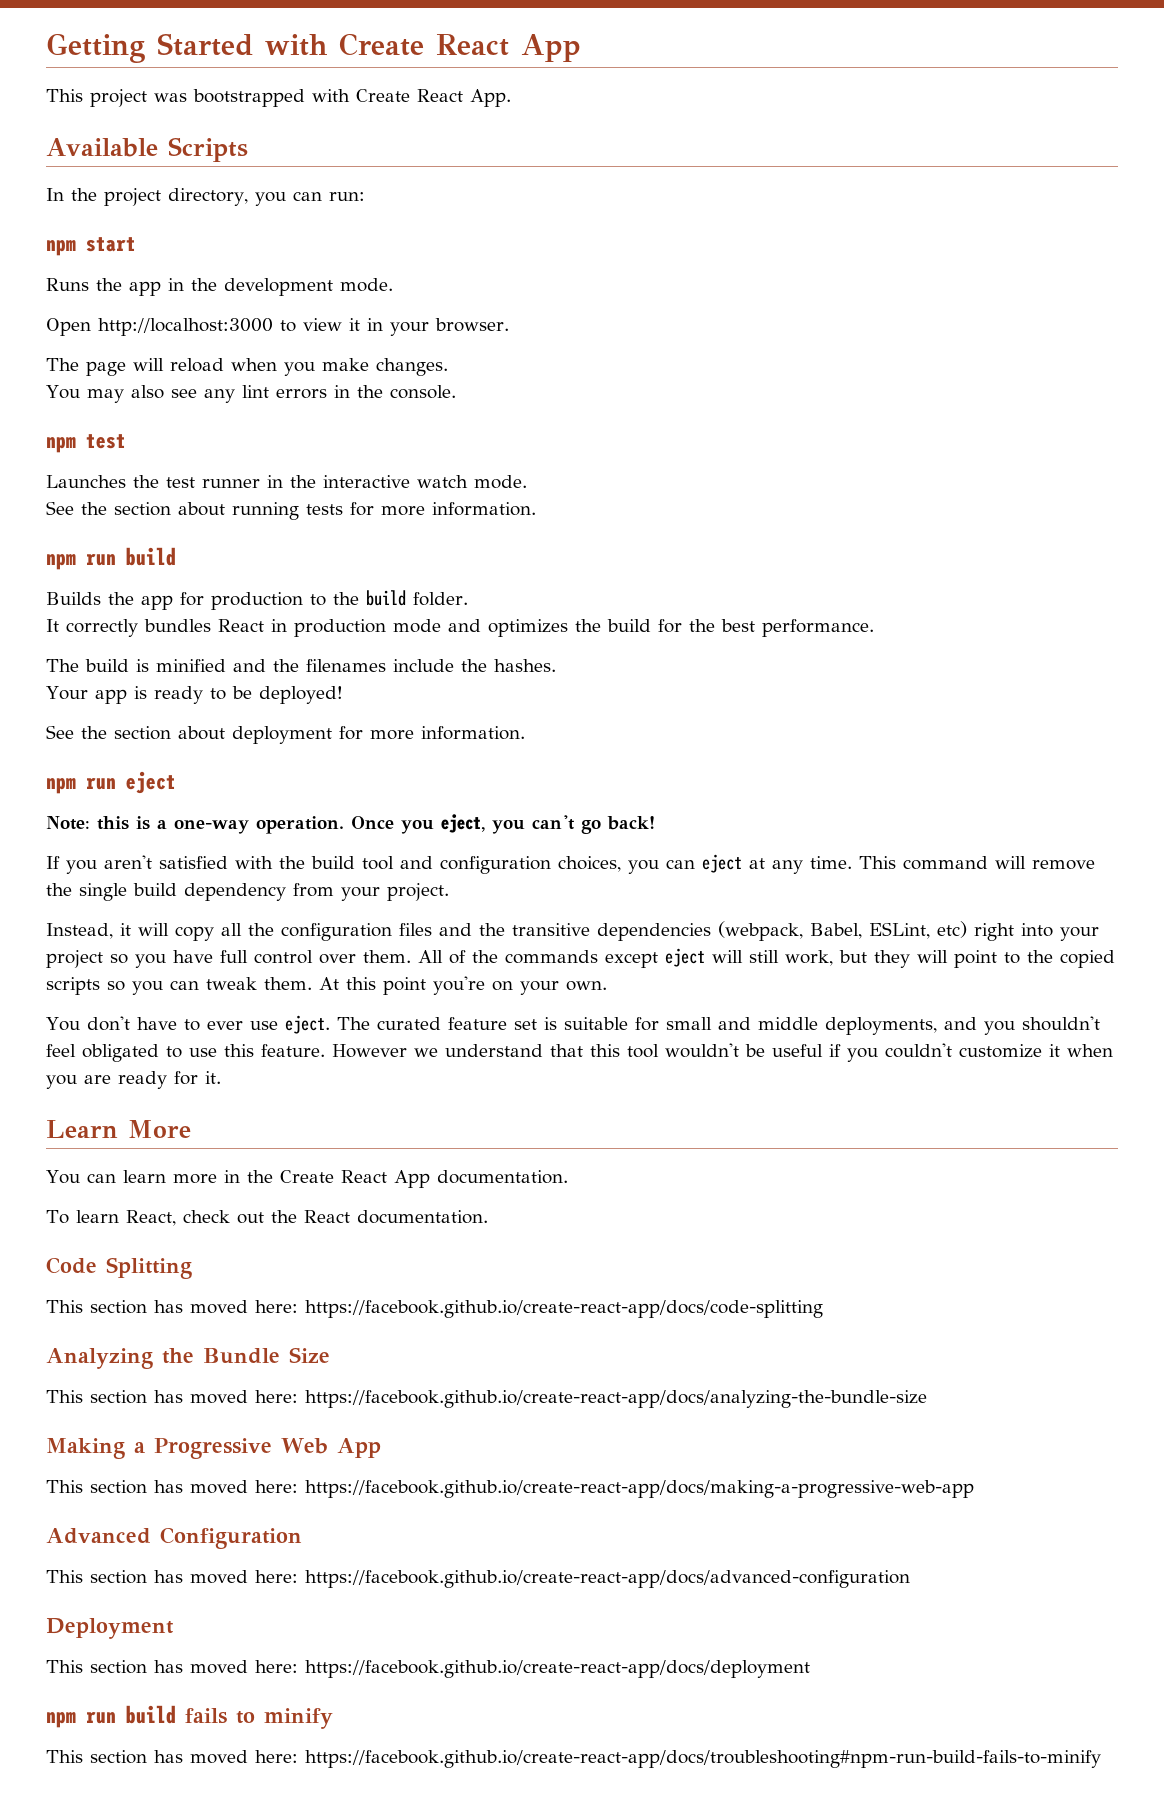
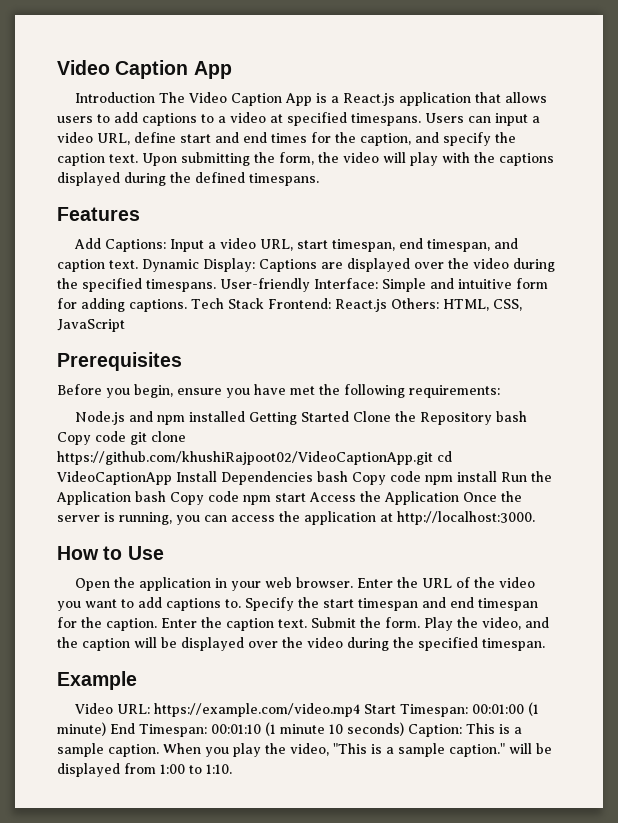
[46,33,581,63] [46,89,511,107] [46,137,248,162] [46,188,365,206] [46,237,136,256] [46,278,393,296] [46,318,360,336] Getting Started with Create React App // This project was bootstrapped with Create React App. // Available Scripts // In the project directory, you can run: // npm start // Runs the app in the development mode. // Open http://localhost:3000 to view it -> [57,60,232,79] [75,92,548,106] [57,112,540,126] [57,132,516,146] [57,152,554,166] [57,172,319,186] [57,207,140,221] [74,238,519,252] [57,258,555,272] [57,278,548,292] [57,298,522,312] [57,319,125,332] [57,352,182,371] [57,384,500,398] [75,411,528,425] [57,431,186,445] [57,451,452,465] [57,471,552,485] [56,491,522,505] [57,511,535,525] [57,546,164,560] [75,577,212,591] Video Caption App // Introduction The Video Caption App is a React.js application that allows users to add captions to a video at specified timespans. Users can input a video URL, define start and end times for the caption, and specify the caption text. Upon submitting the form, the video will play with the captions displayed during the defined timespans. // Features // Add Captions: Input a video URL, start timespan, end timespan, and caption text. Dynamic Display: Captions are displayed over the video during the specified timespans. User-friendly Interface: Simple and intuitive form for adding captions. Tech Stack Frontend: React.js Others: HTML, CSS, JavaScript // Prerequisites // Before you begin, ensure you have met the following requirements: // Node.js and npm installed Getting Started Clone the Repository bash Copy code git clone https://github.com/khushiRajpoot02/VideoCaptionApp.git cd VideoCaptionApp Install Dependencies bash Copy code npm install Run the Application bash Copy code npm start Access the Application Once the server is running, you can access the application at http://localhost:3000. // How to Use // Open the application
(429, 329) none -> [265,577,293,588] web
[46,358,448,376] [46,385,456,403] [46,434,126,453] [46,475,527,489] [46,501,536,520] [46,547,176,570] [46,590,468,610] [46,619,874,637] [46,659,556,672] [46,686,343,704] [46,725,525,744] [46,771,176,794] [46,814,655,834] [46,854,1095,874] [46,883,449,901] [46,921,1099,941] [46,948,1115,968] [46,976,607,995] [46,1015,1100,1035] [46,1043,1113,1062] [46,1071,221,1089] [46,1120,191,1138] [46,1170,568,1188] [46,1210,488,1226] [46,1257,192,1279] [46,1300,823,1318] [46,1347,330,1369] [46,1390,927,1408] [46,1438,381,1459] [46,1480,974,1498] [46,1527,302,1549] [46,1570,910,1588] [46,1618,174,1639] [46,1660,810,1678] [46,1705,333,1729] [46,1750,1101,1768] // The page will reload when you make changes. // You may also see any lint errors in the console. // npm test // Launches the test runner in the interactive watch mode. // See the section about running tests for more information. // npm run build // Builds the app for production to the build folder. // It correctly bundles React in production mode and optimizes the build for the best performance. // The build is minified and the filenames include the hashes. // Your app is ready to be deployed! // See the section about deployment for more information. // npm run eject // Note: this is a one-way operation. Once you eject, you can't go back! // If you aren't satisfied with the build tool and configuration choices, you can eject at any time. This command will remove the single build dependency from your project. // Instead, it will copy all the configuration files and the transitive dependencies (webpack, Babel, ESLint, etc) right into your project so you have full control over them. All of the commands except eject will still work, but they will point to the copied scripts so you can tweak them. At this point you're on your own. // You don't have to ever use eject. The curated feature set is suitable for small and middle deployments, and you shouldn't feel obligated to use this feature. However we understand that this tool wouldn't be useful if you couldn't customize it when you are ready for it. // Learn More // You can learn more in the Create React App documentation. // To learn React, check out the React documentation. // Code Splitting // This section has moved here: https://facebook.github.io/create-react-app/docs/code-splitting // Analyzing the Bundle Size // This section has moved here: https://facebook.github.io/create-react-app/docs/analyzing-the-bundle-size // Making a Progressive Web App // This section has moved here: https://facebook.github.io/create-react-app/docs/making-a-progressive-web-app // Advanced Configuration // This section has moved here: https://facebook.github.io/create-react-app/docs/advanced-configuration // Deployment // This section has moved here: https://facebook.github.io/create-react-app/docs/deployment // npm run build fails to minify // This section has moved here: https://facebook.github.io/create-react-app/docs/troubleshooting#npm-run-build-fails-to-minify -> [357,577,536,588] [57,597,538,611] [57,617,549,631] [57,637,545,651] [57,671,137,690] [75,702,540,717] [57,722,522,737] [57,743,552,757] [57,763,232,777] Enter the URL of the video you want to add captions to. Specify the start timespan and end timespan for the caption. Enter the caption text. Submit the form. Play the video, and the caption will be displayed over the video during the specified timespan. // Example // Video URL: https://example.com/video.mp4 Start Timespan: 00:01:00 (1 minute) End Timespan: 00:01:10 (1 minute 10 seconds) Caption: This is a sample caption. When you play the video, "This is a sample caption." will be displayed from 1:00 to 1:10.

